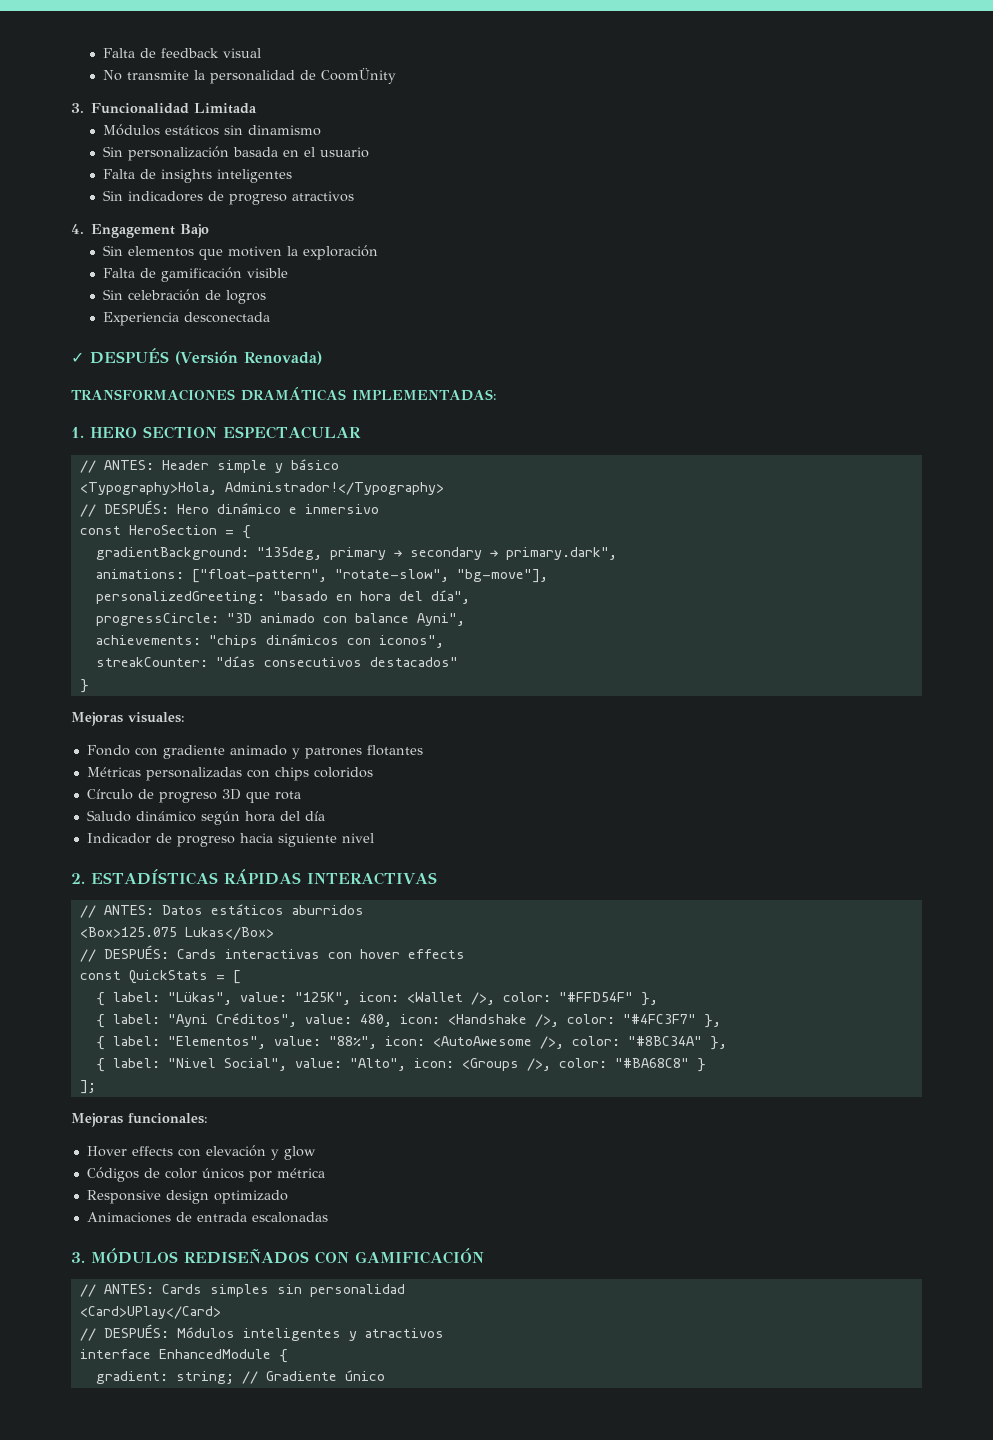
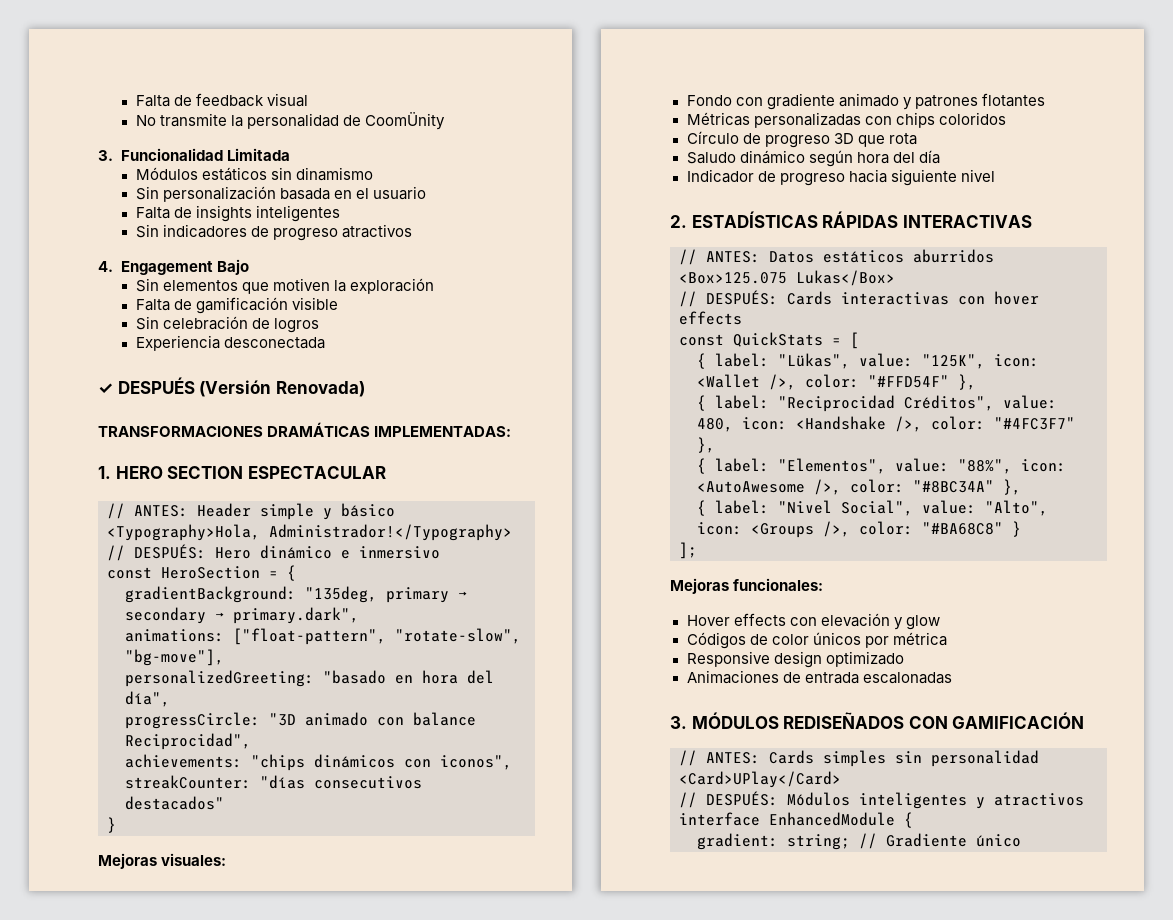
[416,613,465,626] Ayni", -> [125,733,251,750] Reciprocidad",
[167,1014,208,1027] "Ayni -> [778,395,895,412] "Reciprocidad

